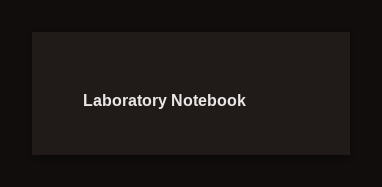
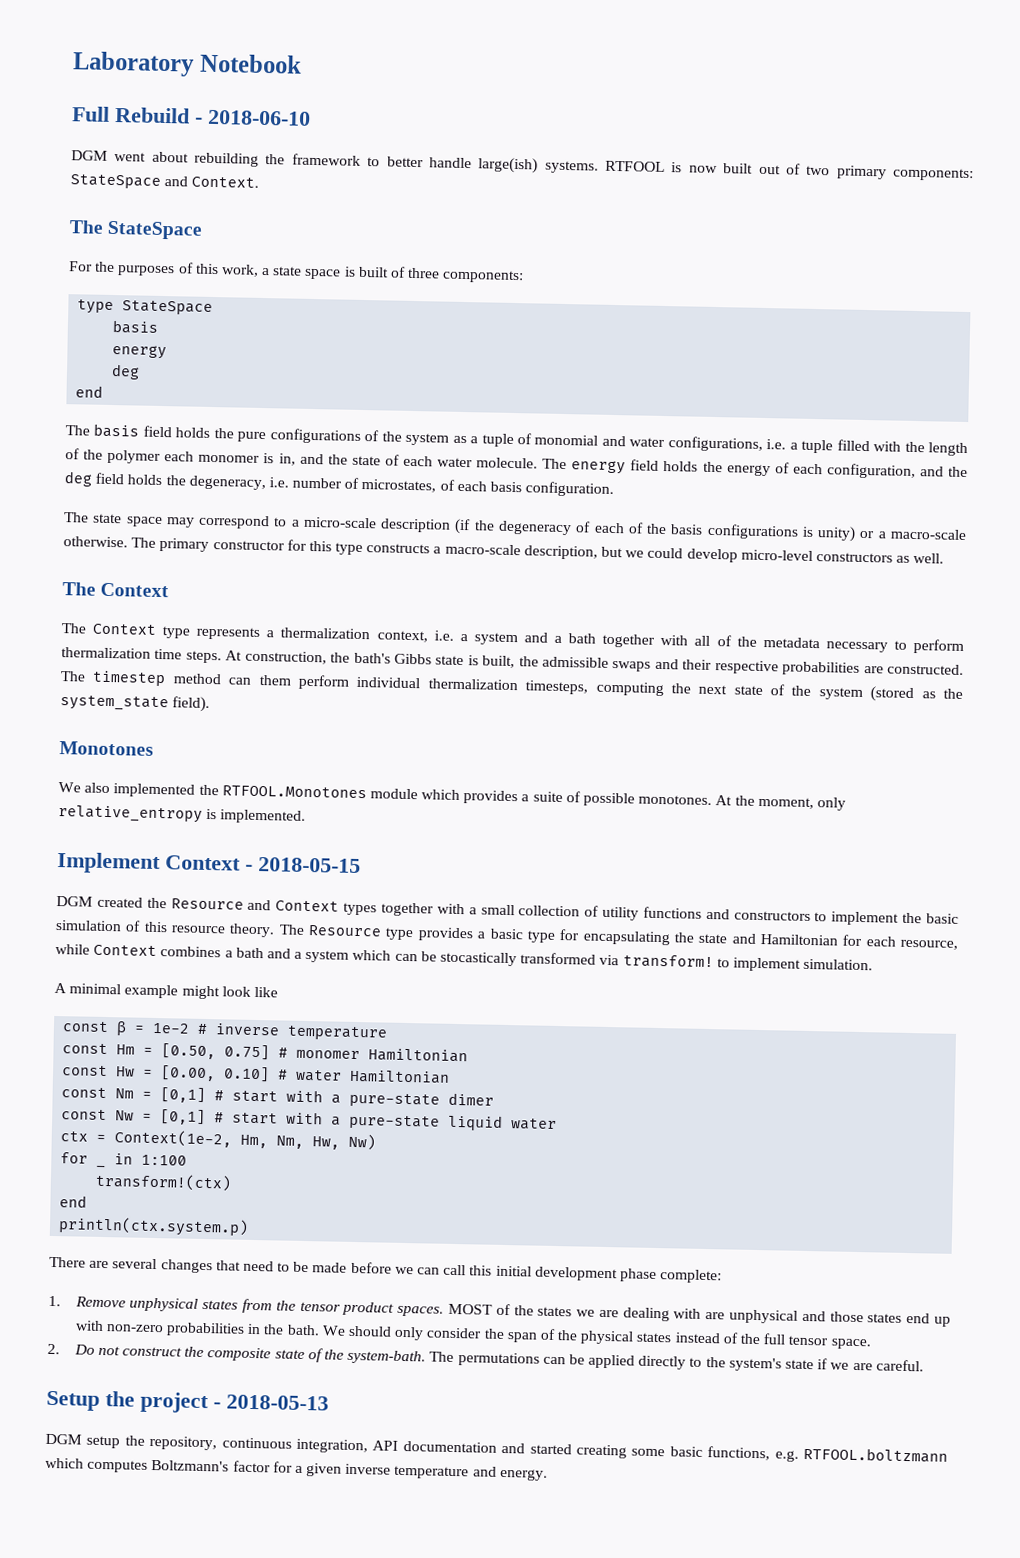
(247, 100) none -> [72,106,311,126] [71,150,974,182] [70,174,260,189] [69,220,204,240] [69,261,525,284] [77,299,214,316] [112,320,160,334] [112,345,168,360] [111,364,141,380] [75,385,104,398] [65,423,969,457] [65,448,969,479] [64,471,615,498] [64,512,967,542] [63,536,945,564] [62,582,170,598] [61,623,964,654] [61,647,965,676] [60,670,964,703] [60,695,211,713] [59,741,154,756] [58,782,846,811] [58,805,307,824] [57,852,361,875] [56,896,960,926] [55,919,959,950] [55,943,874,972] [54,982,278,1000] [62,1021,389,1041] [62,1043,469,1063] [62,1065,451,1084] [61,1087,495,1108] [61,1109,558,1131] [60,1129,377,1151] [60,1152,188,1169] [95,1172,233,1192] [59,1195,88,1208] [58,1216,250,1237] [49,1256,723,1284] [48,1295,952,1327] [74,1320,871,1350] [47,1343,924,1372] [46,1390,329,1414] [45,1433,948,1463] [45,1457,548,1481] // Full Rebuild - 2018-06-10 // DGM went about rebuilding the framework to better handle large(ish) systems. RTFOOL is now built out of two primary components: StateSpace and Context. // The StateSpace // For the purposes of this work, a state space is built of three components: // type StateSpace // basis // energy // deg // end // The basis field holds the pure configurations of the system as a tuple of monomial and water configurations, i.e. a tuple filled with the length of the polymer each monomer is in, and the state of each water molecule. The energy field holds the energy of each configuration, and the deg field holds the degeneracy, i.e. number of microstates, of each basis configuration. // The state space may correspond to a micro-scale description (if the degeneracy of each of the basis configurations is unity) or a macro-scale otherwise. The primary constructor for this type constructs a macro-scale description, but we could develop micro-level constructors as well. // The Context // The Context type represents a thermalization context, i.e. a system and a bath together with all of the metadata necessary to perform thermalization time steps. At construction, the bath's Gibbs state is built, the admissible swaps and their respective probabilities are constructed. The timestep method can them perform individual thermalization timesteps, computing the next state of the system (stored as the system_state field). // Monotones // We also implemented the RTFOOL.Monotones module which provides a suite of possible monotones. At the moment, only relative_entropy is implemented. // Implement Context - 2018-05-15 // DGM created the Resource and Context types together with a small collection of utility functions and constructors to implement the basic simulation of this resource theory. The Resource type provides a basic type for encapsulating the state and Hamiltonian for each resource, while Context combines a bath and a system which can be stocastically transformed via transform! to implement simulation. // A minimal example might look like // const β = 1e-2 # inverse temperature // const Hm = [0.50, 0.75] # monomer Hamiltonian // const Hw = [0.00, 0.10] # water Hamiltonian // const Nm = [0,1] # start with a pure-state dimer // const Nw = [0,1] # start with a pure-state liquid water // ctx = Context(1e-2, Hm, Nm, Hw, Nw) // for _ in 1:100 // transform!(ctx) // end // println(ctx.system.p) // There are several changes that need to be made before we can call this initial development phase complete: // 1. Remove unphysical states from the tensor product spaces. MOST of the states we are dealing with are unphysical and those states end up with non-zero probabilities in the bath. We should only consider the span of the physical states instead of the full tensor space. // 2. Do not construct the composite state of the system-bath. The permutations can be applied directly to the system's state if we are careful. // Setup the project - 2018-05-13 // DGM setup the repository, continuous integration, API documentation and started creating some basic functions, e.g. RTFOOL.boltzmann which computes Boltzmann's factor for a given inverse temperature and energy.

